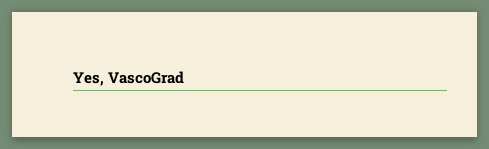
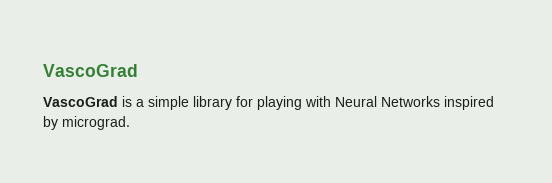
[73,71,185,86] Yes, VascoGrad -> [43,64,138,77] [43,96,494,110] [43,116,130,130] VascoGrad // VascoGrad is a simple library for playing with Neural Networks inspired by micrograd.

